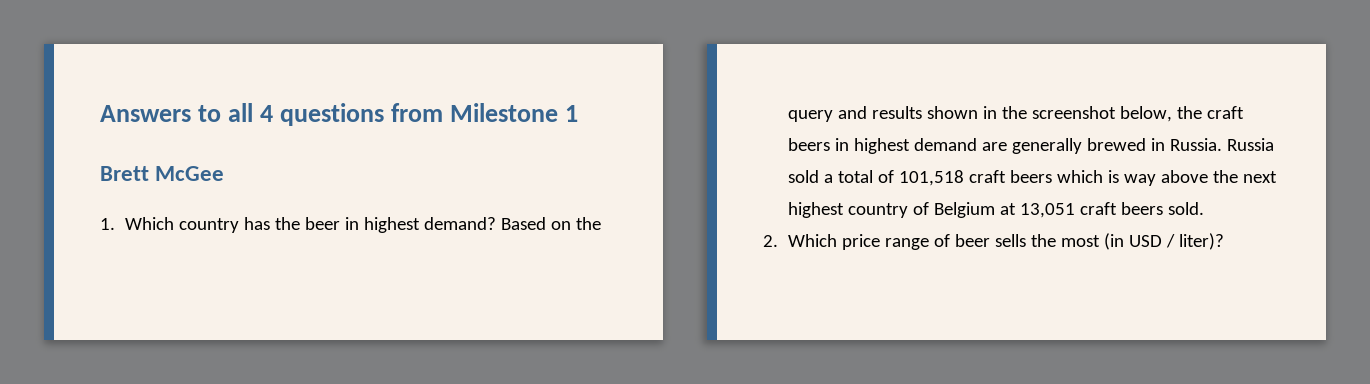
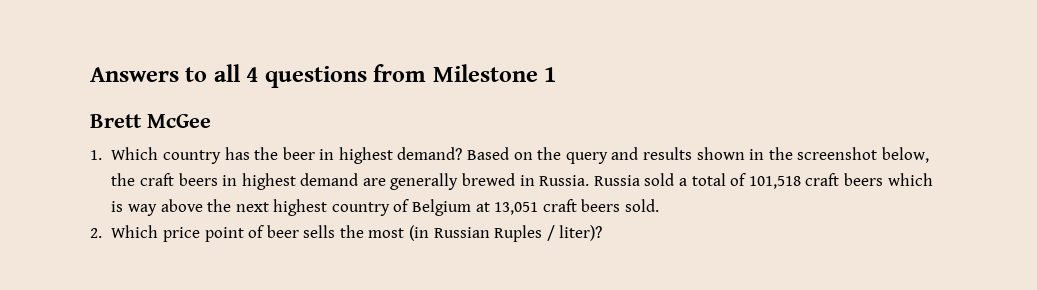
[885,238,930,250] range -> [204,227,244,242] point
[1129,235,1163,247] USD -> [433,225,543,242] Russian Ruples

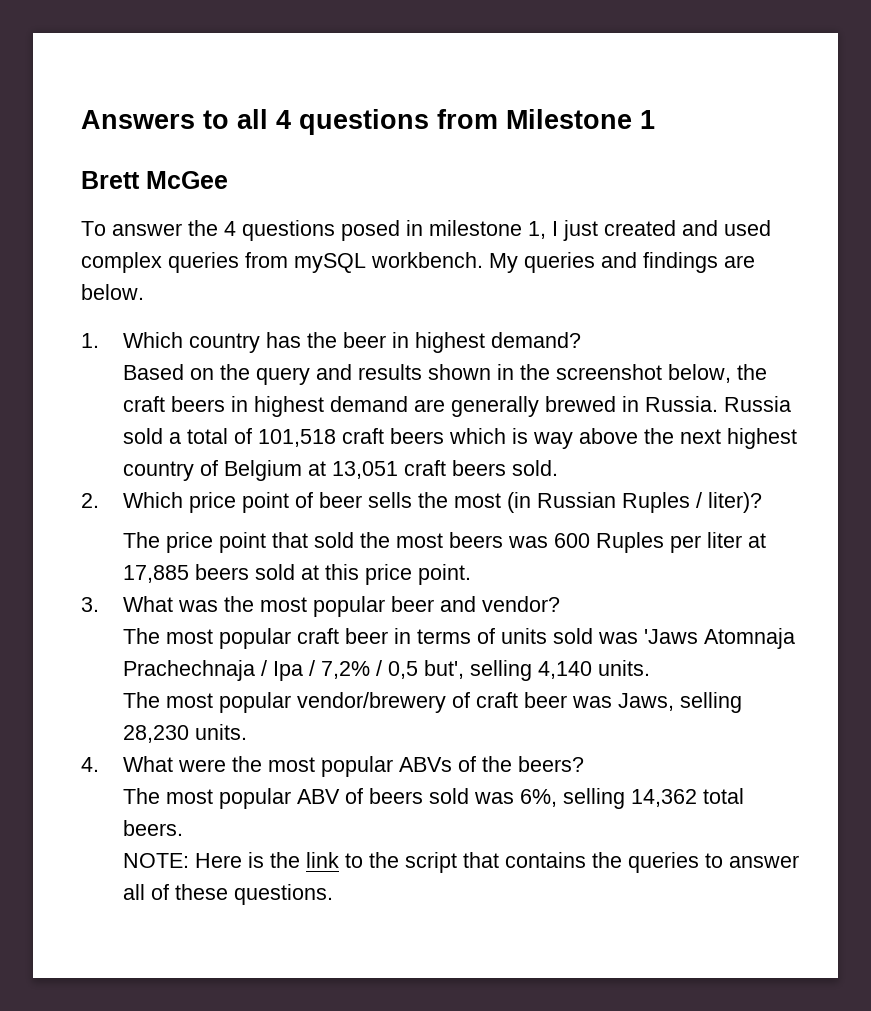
(211, 121) none -> [81,220,771,241] [81,252,755,273] [81,284,144,300] // To answer the 4 questions posed in milestone 1, I just created and used complex queries from mySQL workbench. My queries and findings are below.
(463, 153) none -> (582, 340) //
(603, 233) none -> [123,532,767,553] [123,564,472,585] [81,596,561,617] [123,628,796,649] [123,660,651,681] [123,692,743,713] [123,724,248,743] [81,756,585,777] [123,788,745,809] [123,820,184,836] [123,852,800,873] [123,884,334,905] // The price point that sold the most beers was 600 Ruples per liter at 17,885 beers sold at this price point. // 3. What was the most popular beer and vendor? // The most popular craft beer in terms of units sold was 'Jaws Atomnaja Prachechnaja / Ipa / 7,2% / 0,5 but', selling 4,140 units. // The most popular vendor/brewery of craft beer was Jaws, selling 28,230 units. // 4. What were the most popular ABVs of the beers? // The most popular ABV of beers sold was 6%, selling 14,362 total beers. // NOTE: Here is the link to the script that contains the queries to answer all of these questions.

